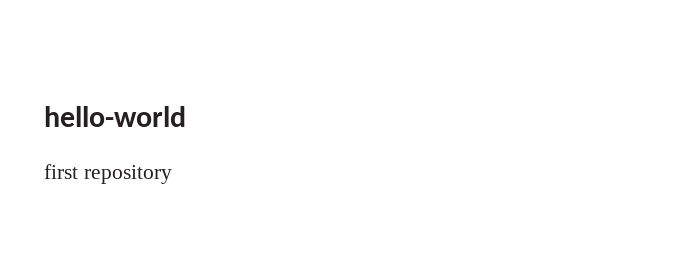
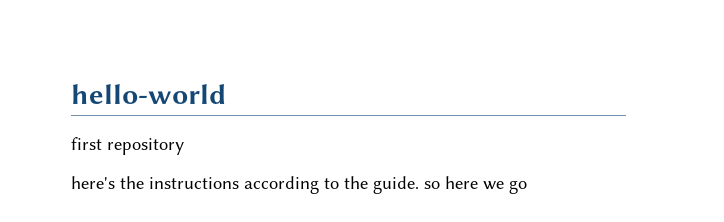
(172, 174) none -> [71,176,527,194] // here's the instructions according to the guide. so here we go

